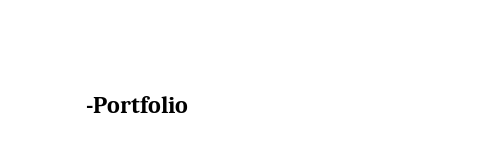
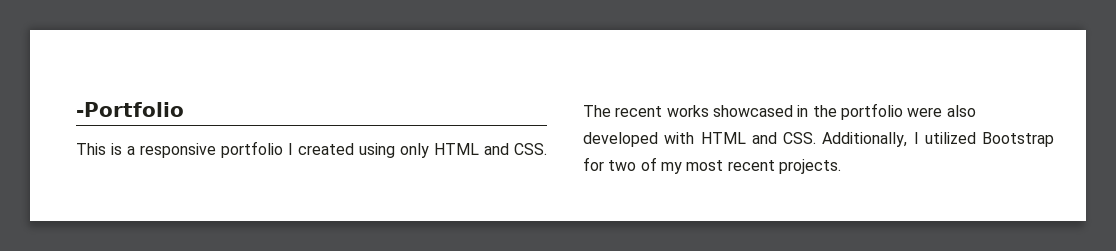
(188, 104) none -> [76,141,547,158] [583,103,976,120] [583,132,1054,147] [583,157,841,174] // This is a responsive portfolio I created using only HTML and CSS. The recent works showcased in the portfolio were also developed with HTML and CSS. Additionally, I utilized Bootstrap for two of my most recent projects.

